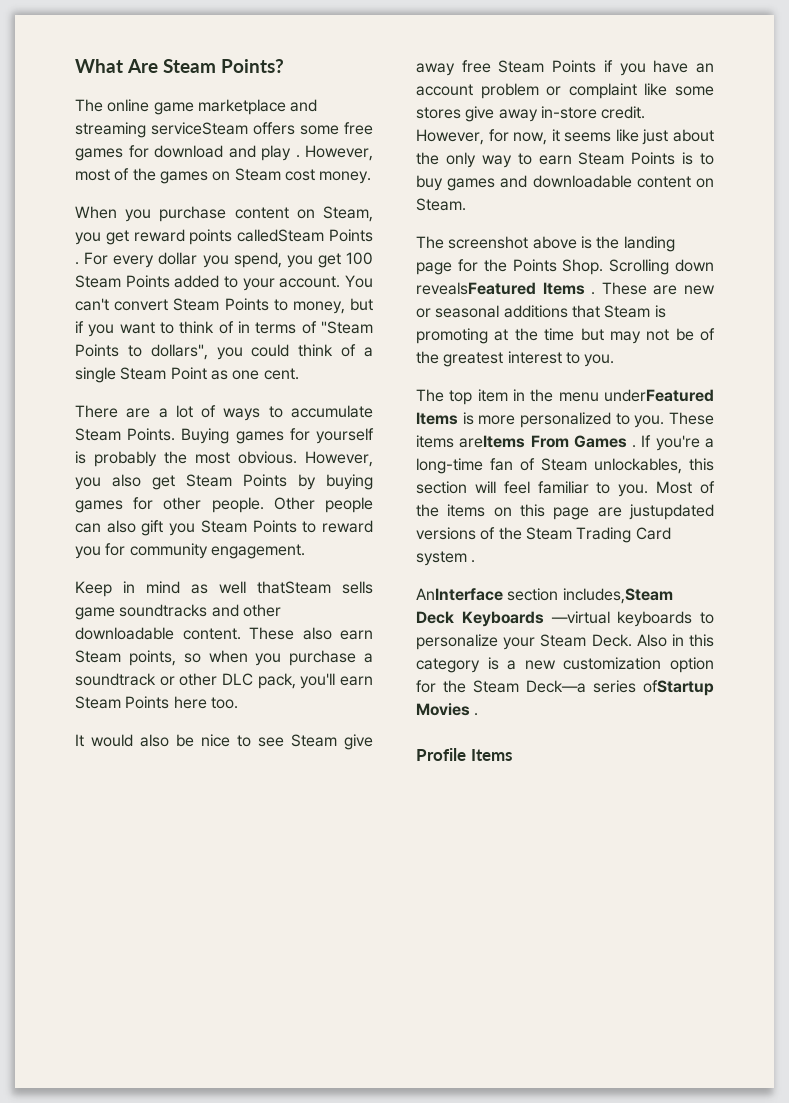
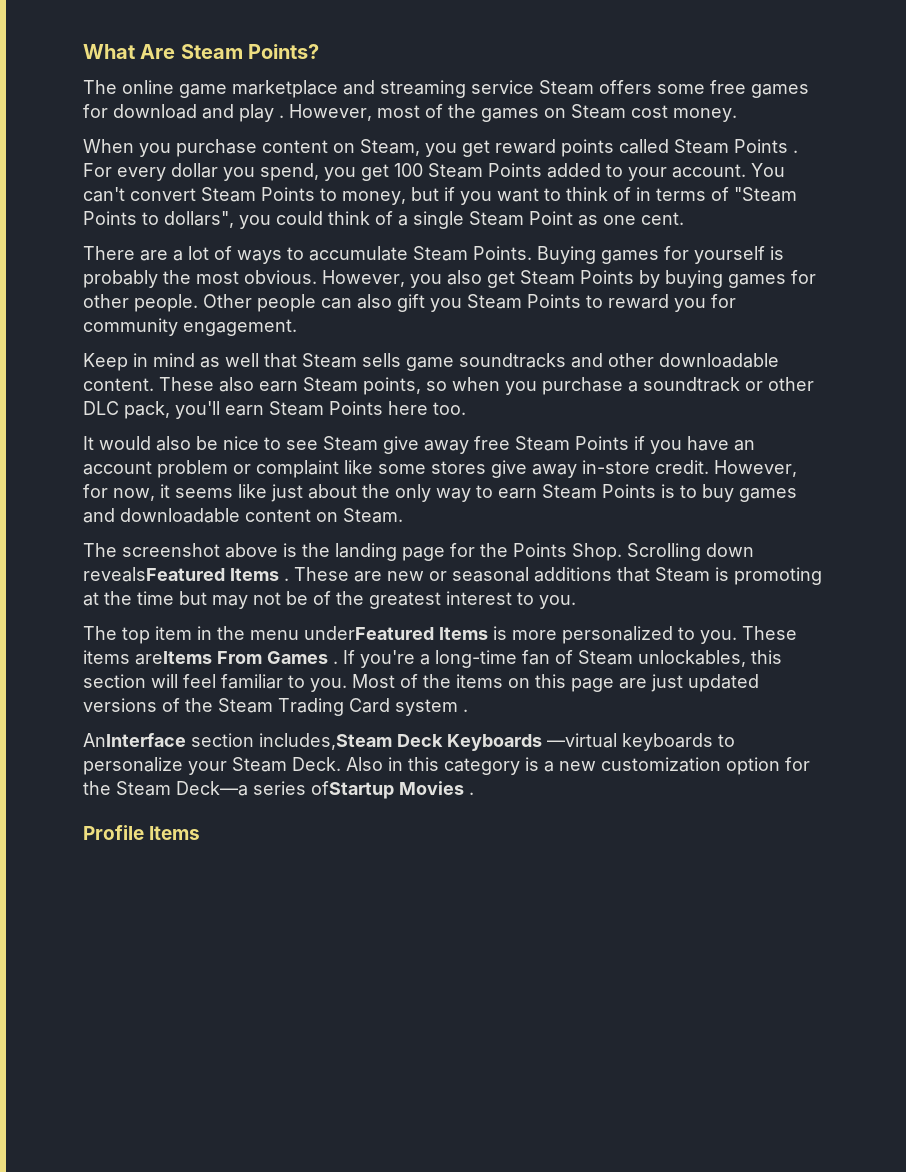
[151,122,248,135] serviceSteam -> [471,80,594,95] service Steam
[237,229,325,242] calledSteam -> [619,139,729,154] called Steam
[257,581,331,594] thatSteam -> [264,353,357,368] that Steam
[629,504,714,520] justupdated -> [651,674,759,692] just updated

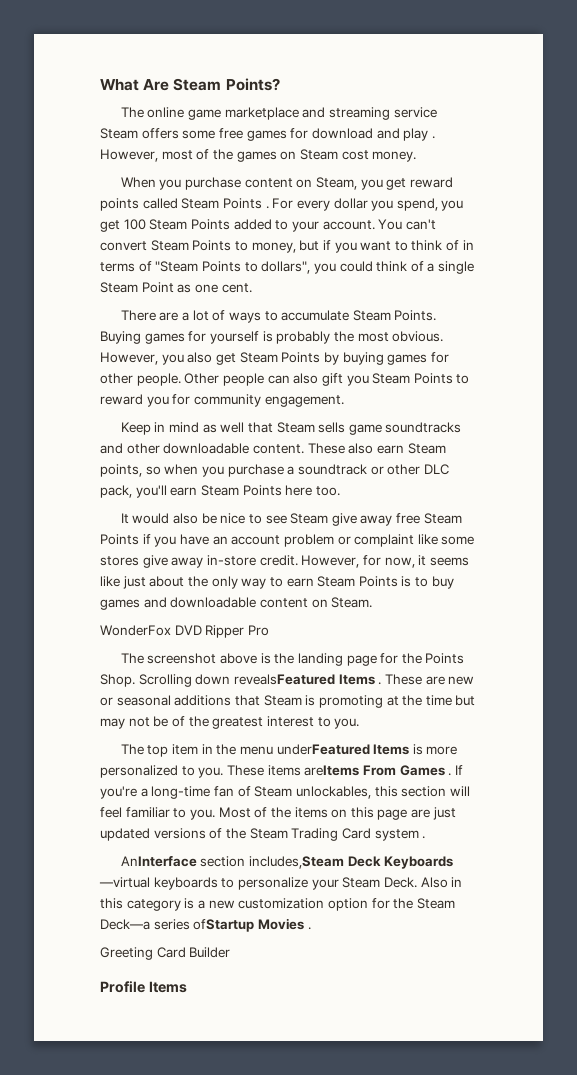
(403, 515) none -> [100,625,269,638] // WonderFox DVD Ripper Pro
(474, 793) none -> [100,947,231,960] // Greeting Card Builder

